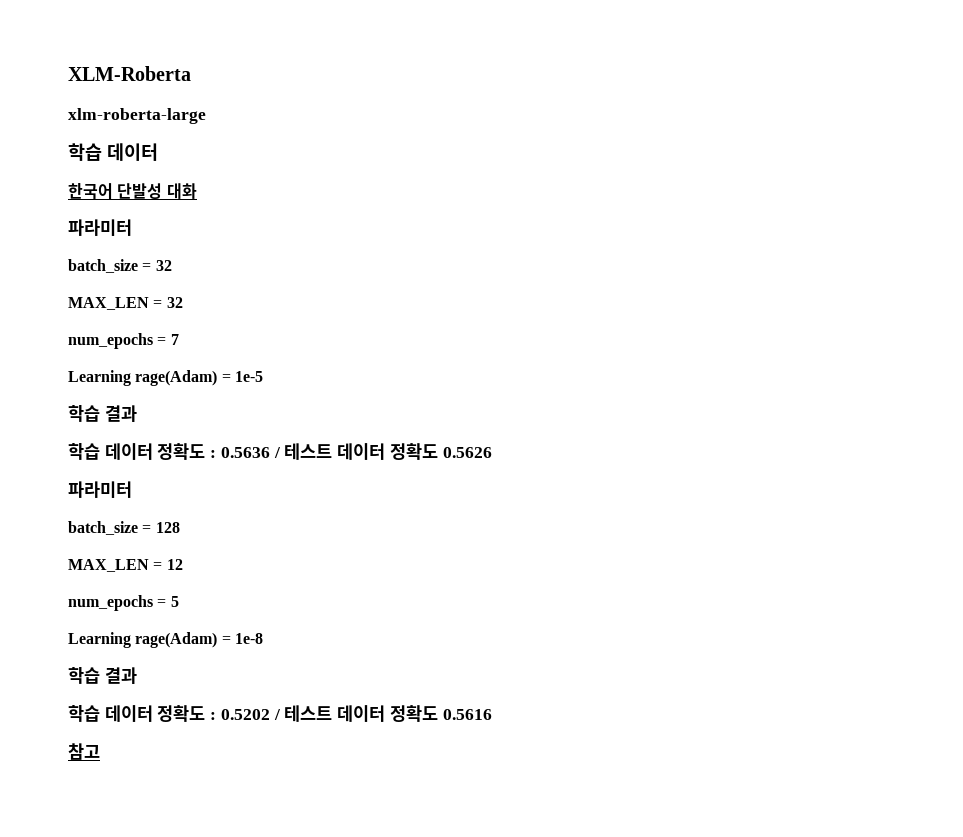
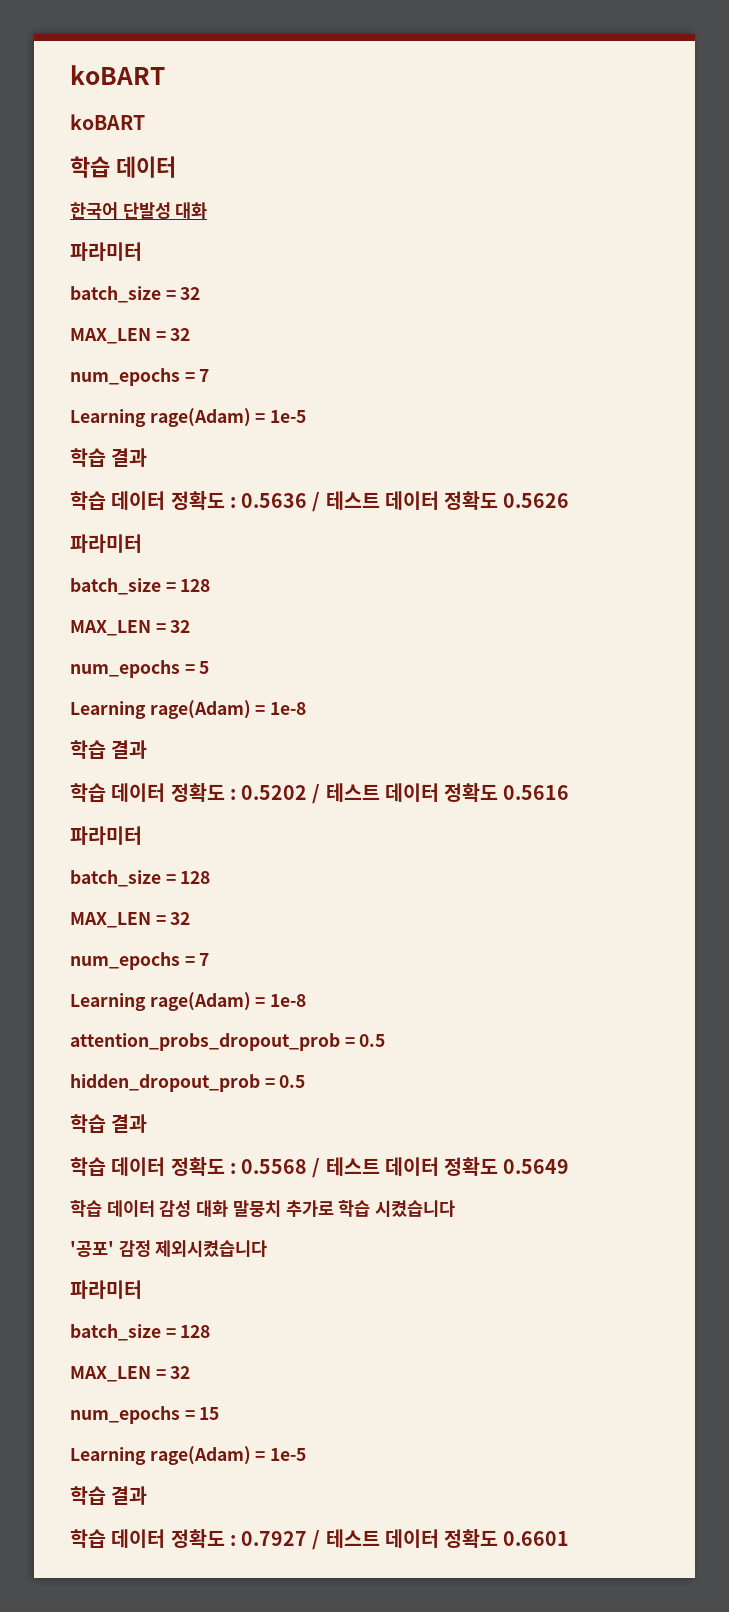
[68,66,191,81] [68,108,206,124] XLM-Roberta // xlm-roberta-large -> [70,65,165,85] [70,114,145,130] koBART // koBART
[166,559,183,570] 12 -> [170,620,191,633] 32
[68,743,100,760] 참고 -> [70,826,142,845] [70,870,211,887] [70,912,191,928] [70,952,210,970] [70,992,307,1011] [70,1033,386,1051] [70,1074,306,1092] [70,1114,148,1133] [70,1157,570,1178] [70,1200,456,1217] [70,1240,268,1257] [70,1280,142,1299] [70,1324,211,1341] [70,1366,191,1382] [70,1406,220,1424] [70,1446,307,1465] [70,1486,148,1505] [70,1529,570,1550] 파라미터 // batch_size = 128 // MAX_LEN = 32 // num_epochs = 7 // Learning rage(Adam) = 1e-8 // attention_probs_dropout_prob = 0.5 // hidden_dropout_prob = 0.5 // 학습 결과 // 학습 데이터 정확도 : 0.5568 / 테스트 데이터 정확도 0.5649 // 학습 데이터 감성 대화 말뭉치 추가로 학습 시켰습니다 // '공포' 감정 제외시켰습니다 // 파라미터 // batch_size = 128 // MAX_LEN = 32 // num_epochs = 15 // Learning rage(Adam) = 1e-5 // 학습 결과 // 학습 데이터 정확도 : 0.7927 / 테스트 데이터 정확도 0.6601

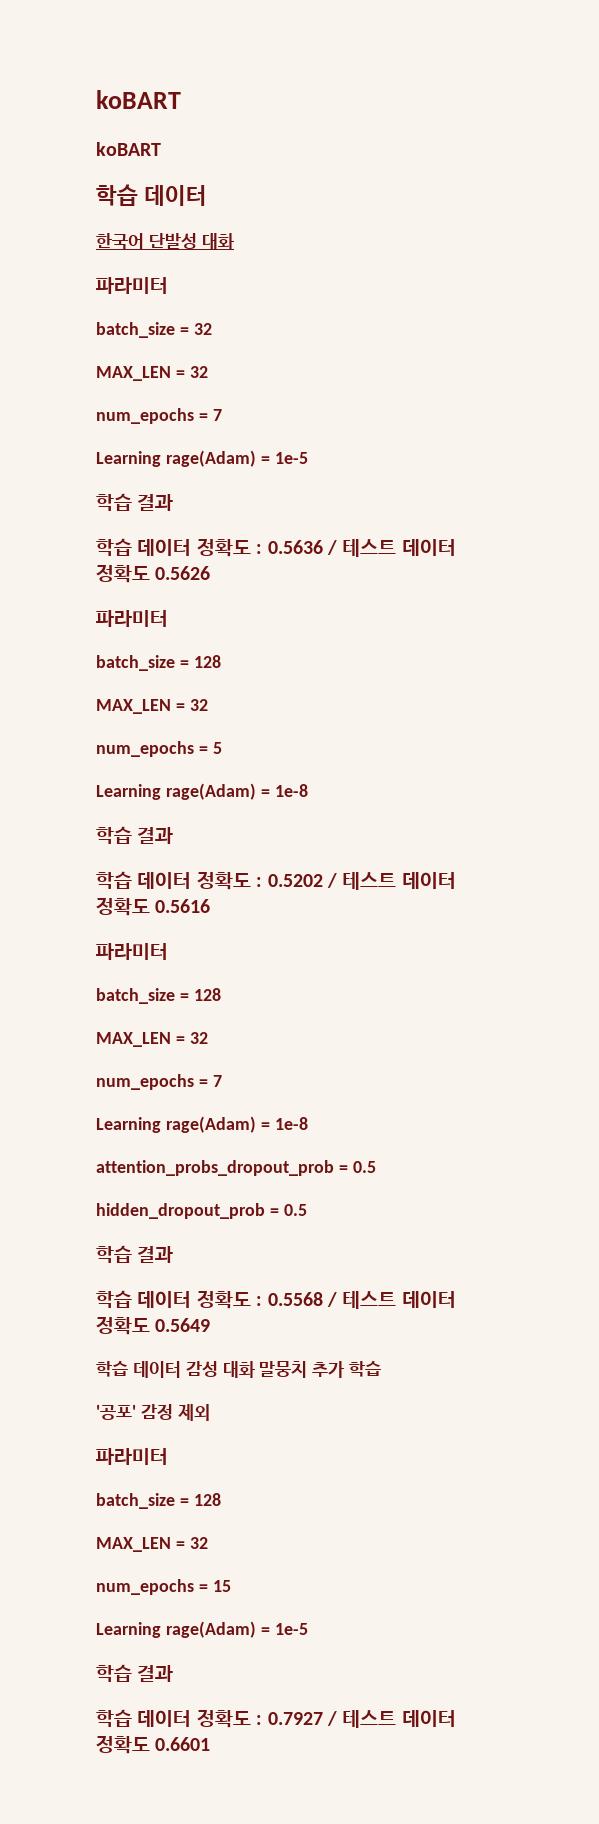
[285,1200,456,1217] 추가로 학습 시켰습니다 -> [312,1361,382,1378] 추가 학습
[155,1240,268,1257] 제외시켰습니다 -> [177,1404,210,1421] 제외

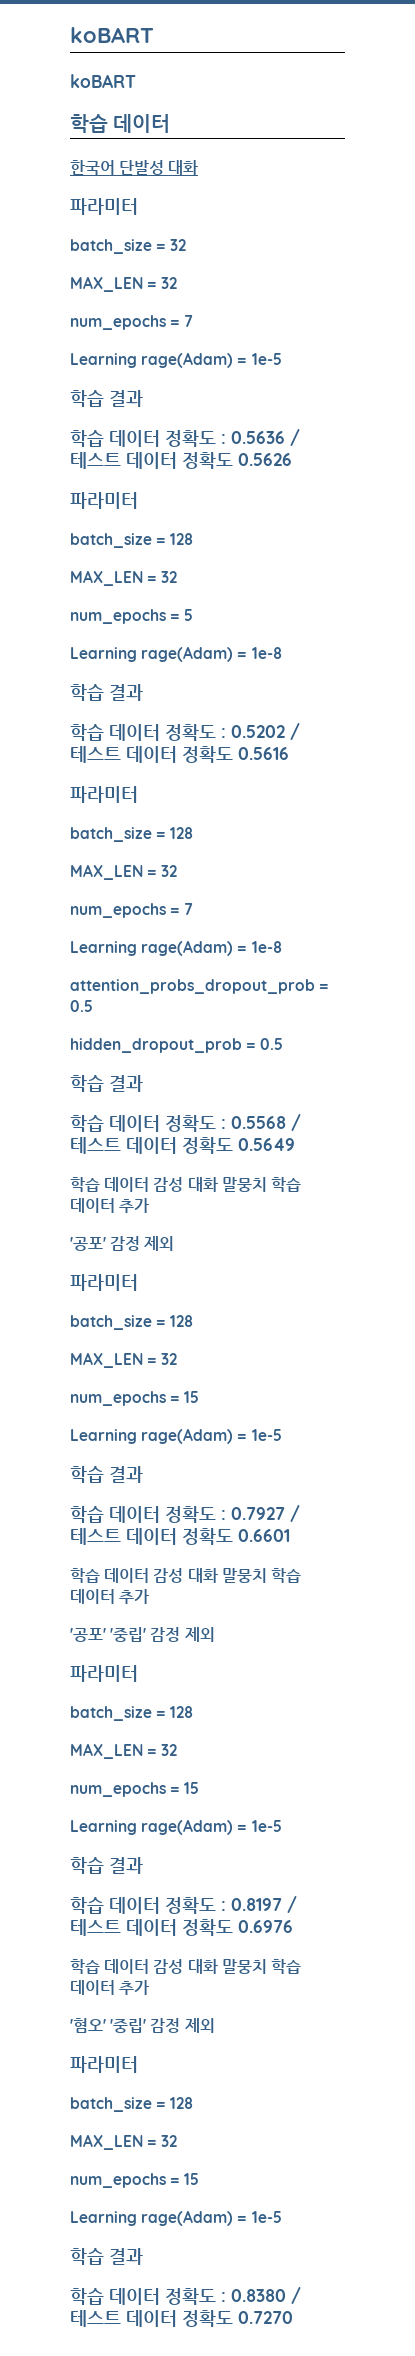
[312,1361,382,1378] 추가 학습 -> [270,1177,301,1192] [70,1198,150,1213] 학습 데이터 추가
(211, 1744) none -> [70,1568,301,1583] [70,1589,150,1604] [70,1627,215,1642] [70,1665,138,1682] [70,1706,194,1721] [70,1743,178,1759] [70,1782,200,1797] [70,1819,282,1835] [70,1857,143,1874] [70,1896,297,1914] [70,1919,293,1936] [70,1959,301,1974] [70,1980,150,1995] [70,2018,215,2033] [70,2056,138,2073] [70,2097,194,2112] [70,2134,178,2150] [70,2173,200,2188] [70,2210,282,2226] [70,2248,143,2265] [70,2287,301,2305] [70,2310,293,2327] // 학습 데이터 감성 대화 말뭉치 학습 데이터 추가 // '공포' '중립' 감정 제외 // 파라미터 // batch_size = 128 // MAX_LEN = 32 // num_epochs = 15 // Learning rage(Adam) = 1e-5 // 학습 결과 // 학습 데이터 정확도 : 0.8197 / 테스트 데이터 정확도 0.6976 // 학습 데이터 감성 대화 말뭉치 학습 데이터 추가 // '혐오' '중립' 감정 제외 // 파라미터 // batch_size = 128 // MAX_LEN = 32 // num_epochs = 15 // Learning rage(Adam) = 1e-5 // 학습 결과 // 학습 데이터 정확도 : 0.8380 / 테스트 데이터 정확도 0.7270

